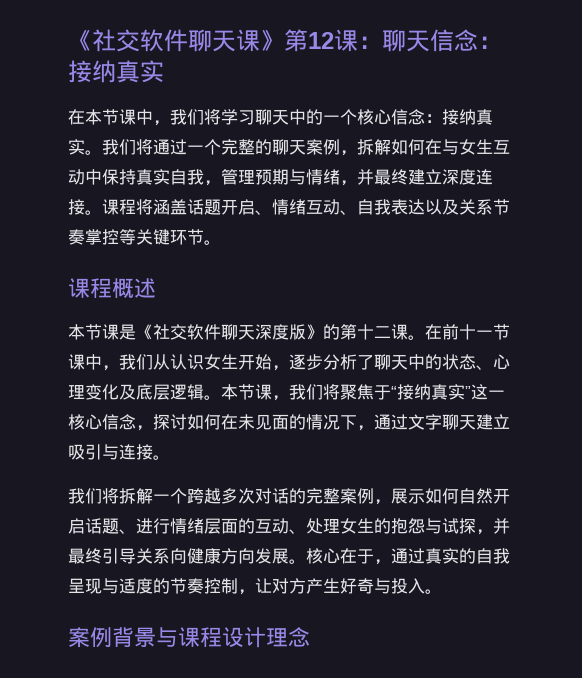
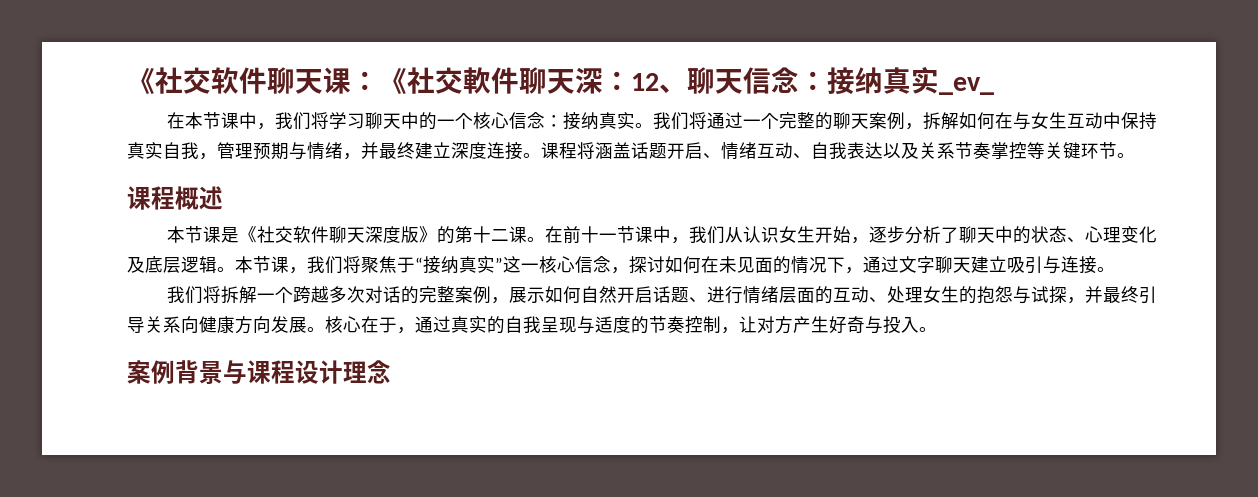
[260,29,382,52] 》第12课： -> [351,67,687,94] ：《社交軟件聊天深：12、
(164, 71) none -> [939,77,994,95] _ev_

